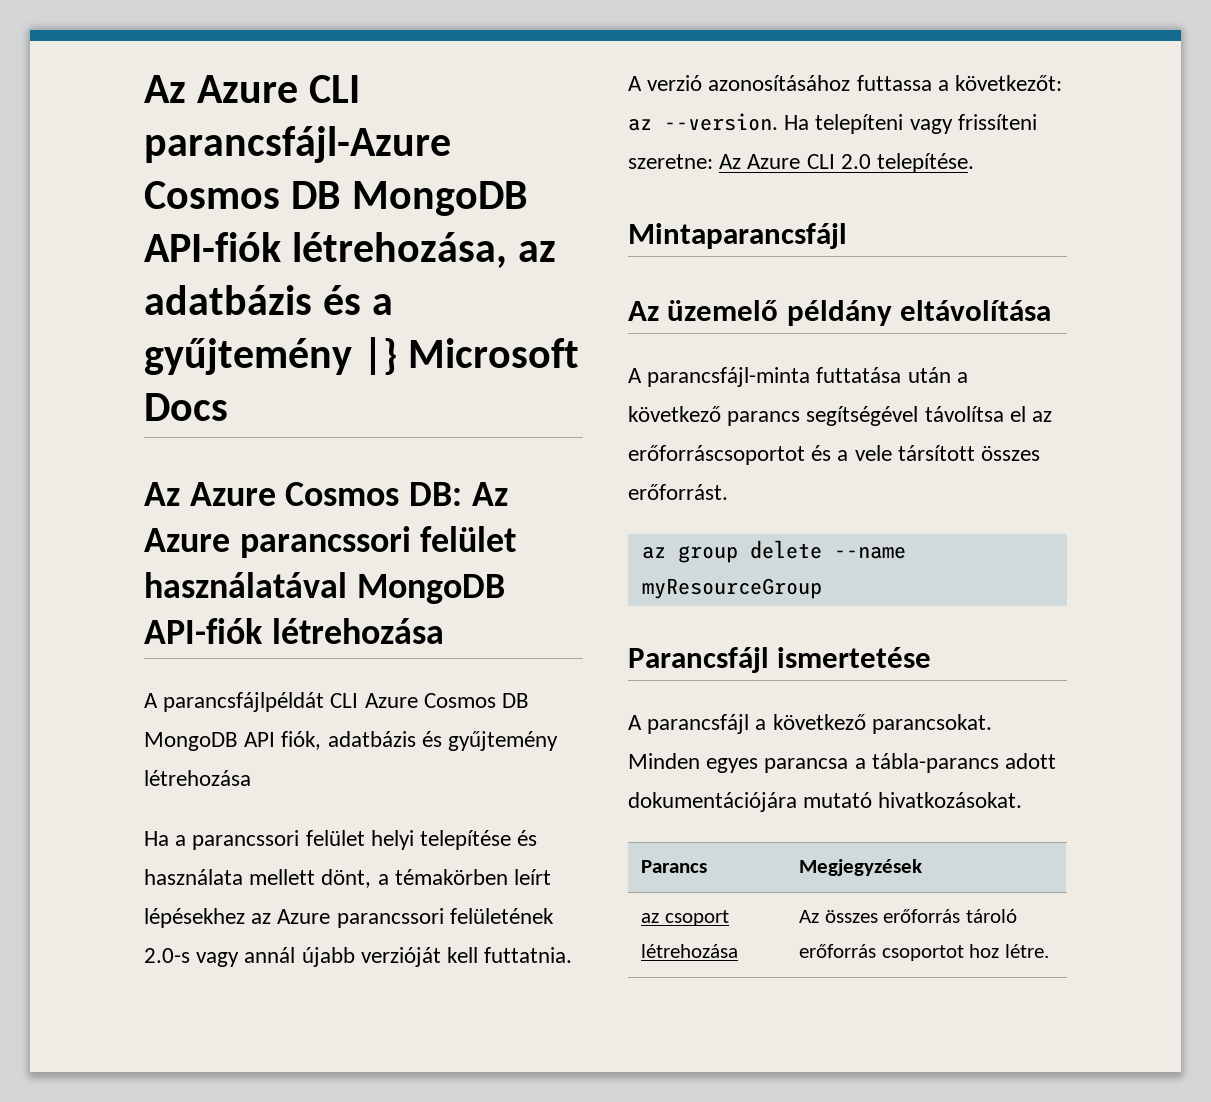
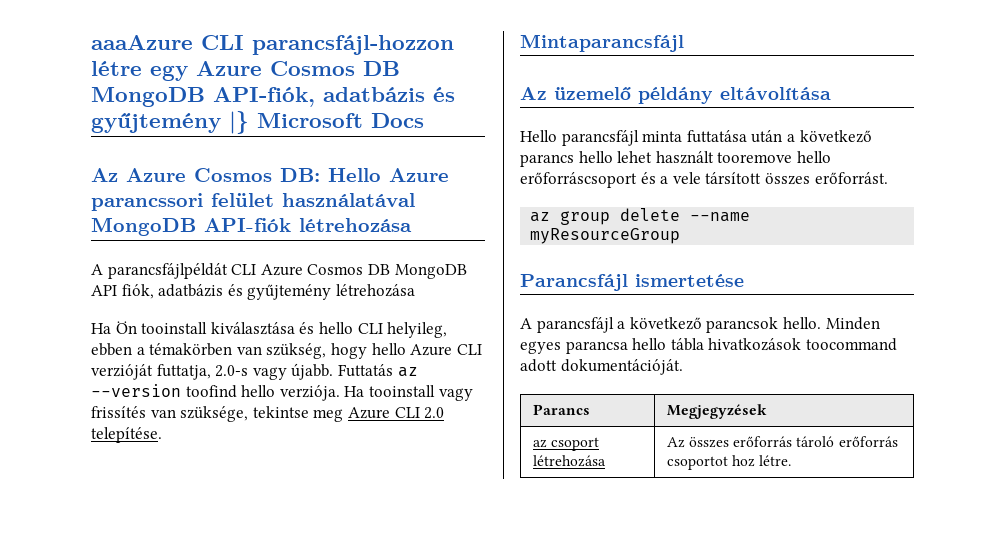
[144,75,361,103] [144,126,451,163] [144,181,529,216] [144,232,557,268] [144,285,394,315] Az Azure CLI parancsfájl-Azure Cosmos DB MongoDB API-fiók létrehozása, az adatbázis és a -> [91,35,454,55] [91,61,400,81] [91,87,455,107] aaaAzure CLI parancsfájl-hozzon létre egy Azure Cosmos DB MongoDB API-fiók, adatbázis és
[471,482,508,506] Az -> [328,168,381,182] Hello
[175,830,538,850] [144,869,552,888] [144,908,554,928] [144,947,573,967] [628,75,1063,91] [628,113,1037,134] [628,154,742,169] a parancssori felület helyi telepítése és használata mellett dönt, a témakörben leírt lépésekhez az Azure parancssori felületének 2.0-s vagy annál újabb verzióját kell futtatnia. A verzió azonosításához futtassa a következőt: az --version. Ha telepíteni vagy frissíteni szeretne: Az -> [115,321,448,338] [91,343,482,359] [91,363,418,380] [91,384,473,401] [91,406,344,422] Ön tooinstall kiválasztása és hello CLI helyileg, ebben a témakörben van szükség, hogy hello Azure CLI verzióját futtatja, 2.0-s vagy újabb. Futtatás az --version toofind hello verziója. Ha tooinstall vagy frissítés van szüksége, tekintse meg
[628,367,811,387] A parancsfájl-minta -> [520,130,683,146] Hello parancsfájl minta
[806,406,1053,426] [628,445,805,465] segítségével távolítsa el az erőforráscsoportot -> [578,151,831,164] [520,172,637,188] hello lehet használt tooremove hello erőforráscsoport
[871,714,992,734] parancsokat. -> [706,317,821,333] parancsok hello.
[854,753,1057,773] [628,792,1023,812] a tábla-parancs adott dokumentációjára mutató hivatkozásokat. -> [632,338,897,351] [520,359,683,375] hello tábla hivatkozások toocommand adott dokumentációját.

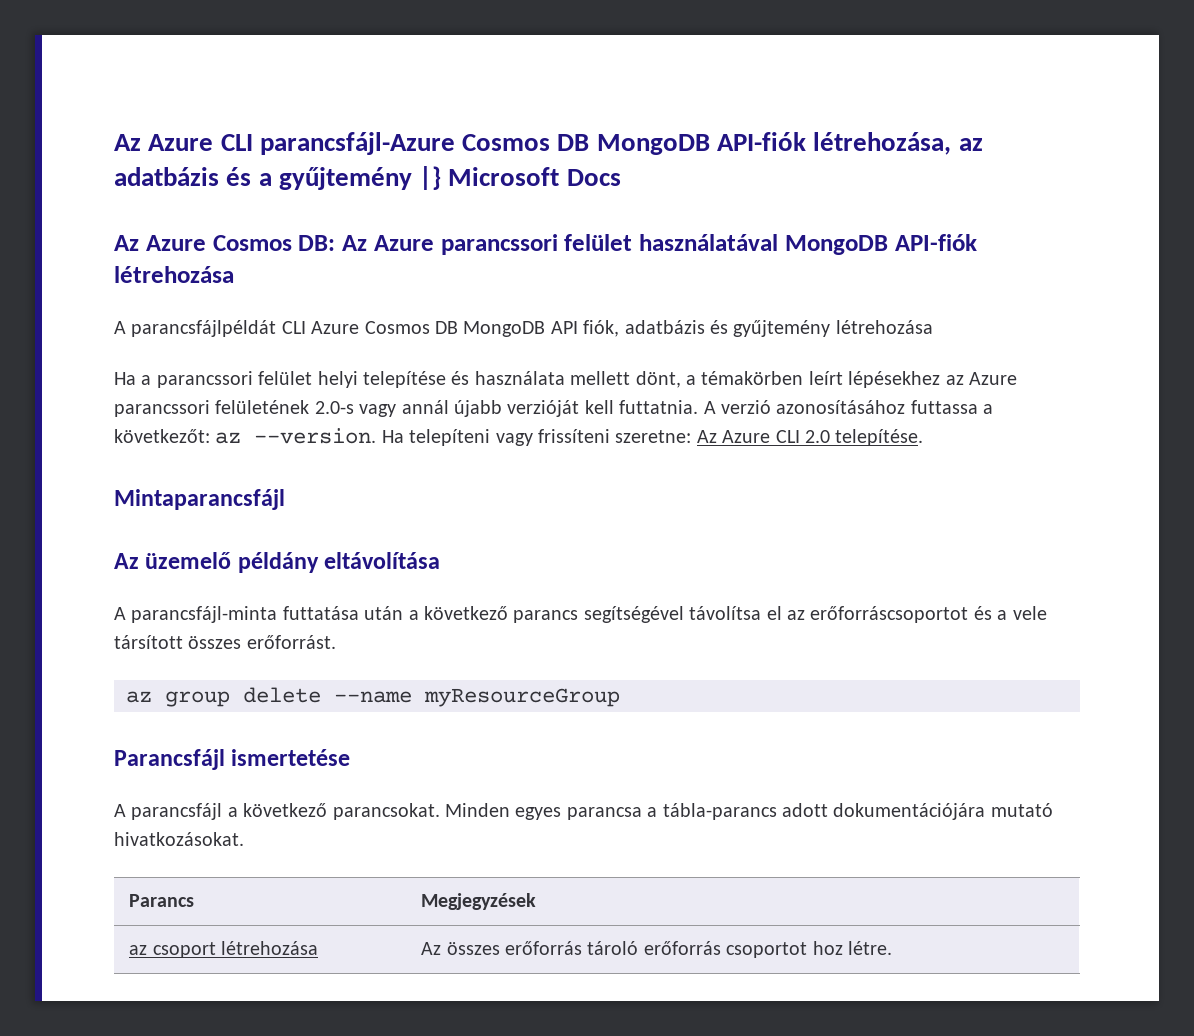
[91,35,454,55] [91,61,400,81] [91,87,455,107] aaaAzure CLI parancsfájl-hozzon létre egy Azure Cosmos DB MongoDB API-fiók, adatbázis és -> [114,132,983,155] [114,167,272,186] Az Azure CLI parancsfájl-Azure Cosmos DB MongoDB API-fiók létrehozása, az adatbázis és a
[328,168,381,182] Hello -> [342,235,367,251] Az
[115,321,448,338] [91,343,482,359] [91,363,418,380] [91,384,473,401] [91,406,344,422] Ön tooinstall kiválasztása és hello CLI helyileg, ebben a témakörben van szükség, hogy hello Azure CLI verzióját futtatja, 2.0-s vagy újabb. Futtatás az --version toofind hello verziója. Ha tooinstall vagy frissítés van szüksége, tekintse meg -> [141,371,1017,388] [114,400,994,417] [114,428,717,446] a parancssori felület helyi telepítése és használata mellett dönt, a témakörben leírt lépésekhez az Azure parancssori felületének 2.0-s vagy annál újabb verzióját kell futtatnia. A verzió azonosításához futtassa a következőt: az --version. Ha telepíteni vagy frissíteni szeretne: Az
[520,130,683,146] Hello parancsfájl minta -> [114,606,278,623] A parancsfájl-minta
[578,151,831,164] [520,172,637,188] hello lehet használt tooremove hello erőforráscsoport -> [583,606,969,623] segítségével távolítsa el az erőforráscsoportot
[706,317,821,333] parancsok hello. -> [332,803,440,820] parancsokat.
[632,338,897,351] [520,359,683,375] hello tábla hivatkozások toocommand adott dokumentációját. -> [647,803,1053,820] [114,832,244,846] a tábla-parancs adott dokumentációjára mutató hivatkozásokat.

